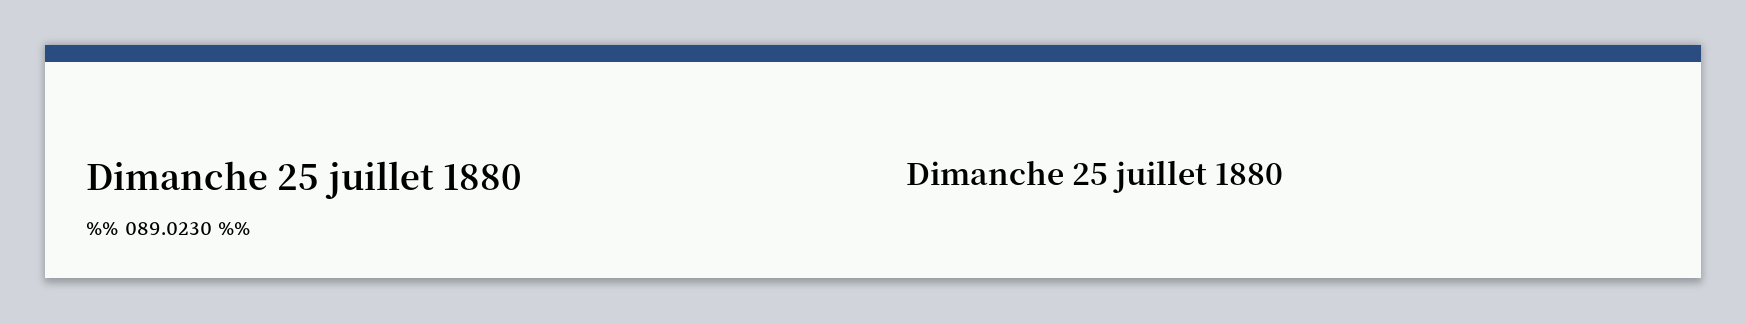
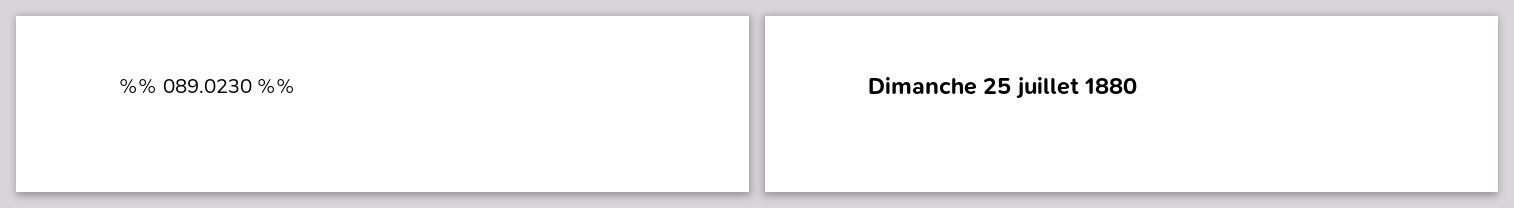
[86,161,521,199] Dimanche 25 juillet 1880 // -> (119, 86) none

